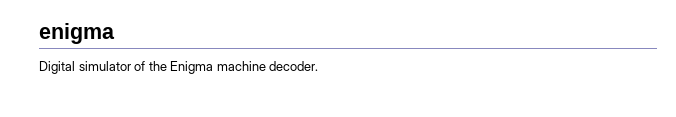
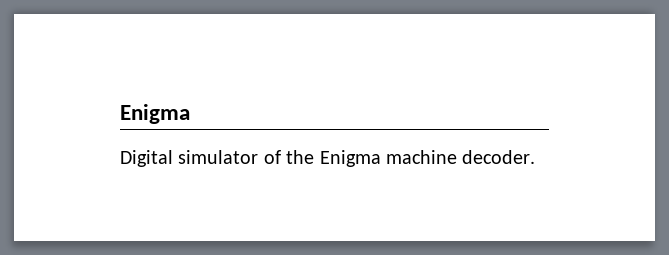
[39,23,115,44] enigma -> [120,104,190,124] Enigma

